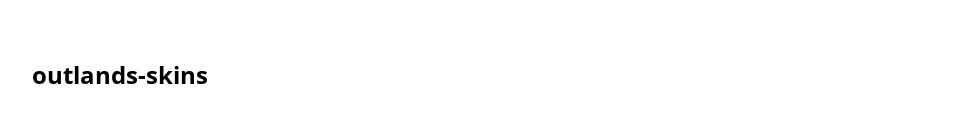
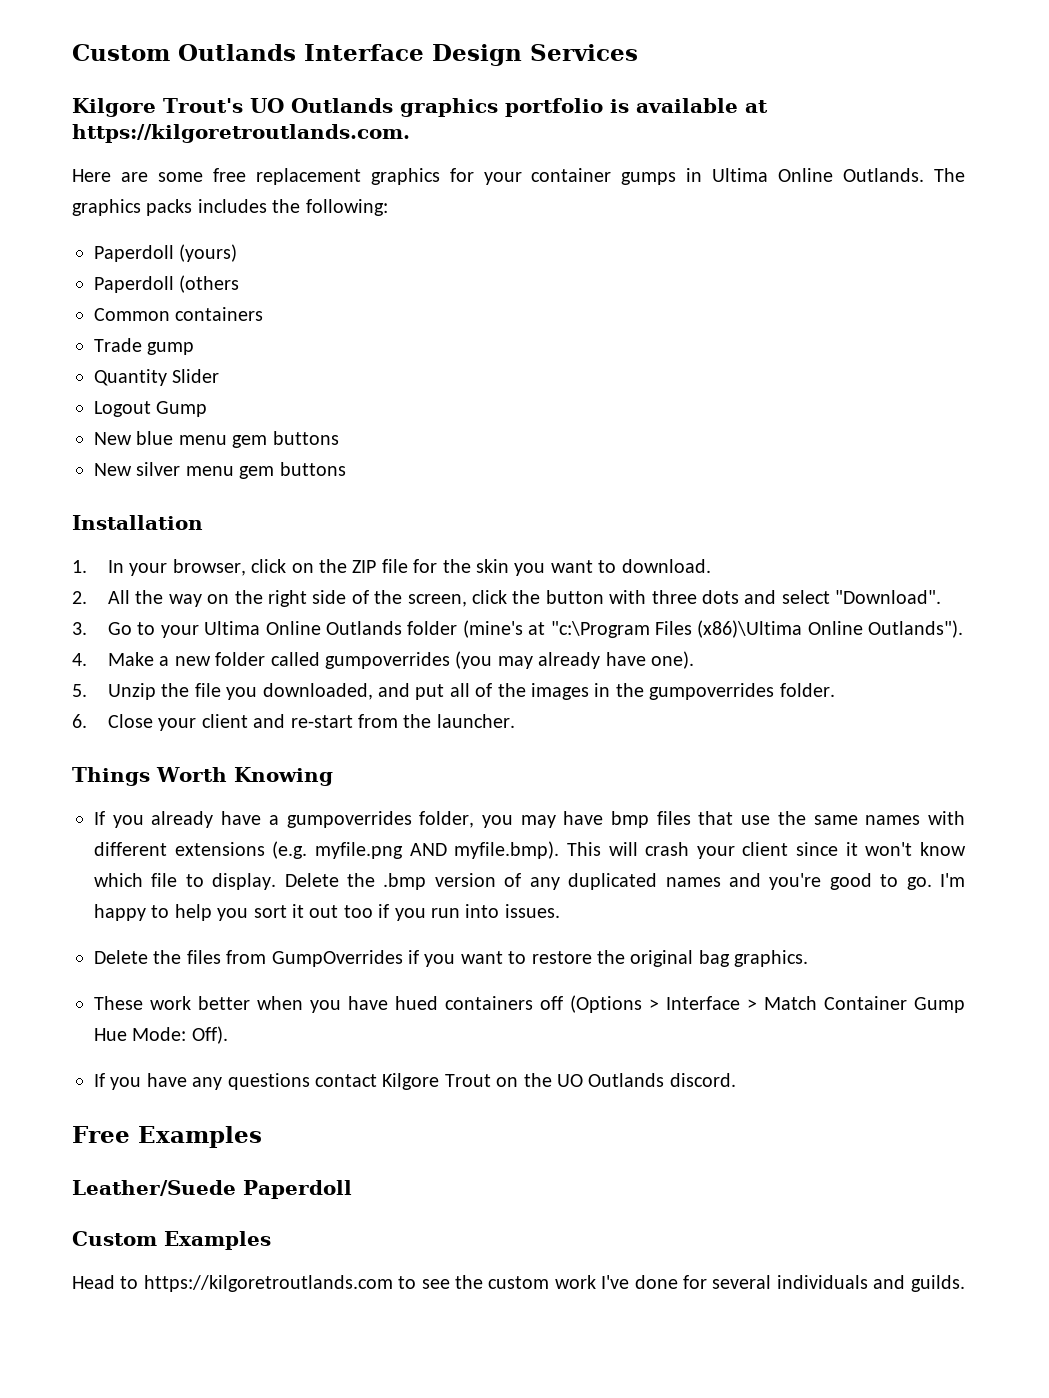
[32,66,208,84] outlands-skins -> [72,44,638,66] [72,98,768,117] [72,124,410,143] [72,168,966,185] [72,199,388,216] [94,244,238,262] [94,275,240,293] [94,307,264,321] [94,338,195,355] [94,369,220,386] [94,401,208,417] [94,431,339,448] [94,462,346,479] [72,515,203,530] [72,559,711,576] [72,590,942,607] [72,620,964,638] [72,651,694,669] [72,683,835,700] [72,714,515,731] [72,767,333,786] [94,811,966,828] [94,841,966,859] [94,873,965,890] [94,904,560,921] [94,950,809,967] [94,995,965,1013] [94,1026,228,1044] [94,1073,736,1090] [72,1126,262,1148] [72,1180,352,1199] [72,1231,271,1250] [72,1275,965,1292] Custom Outlands Interface Design Services // Kilgore Trout's UO Outlands graphics portfolio is available at https://kilgoretroutlands.com. // Here are some free replacement graphics for your container gumps in Ultima Online Outlands. The graphics packs includes the following: // Paperdoll (yours) // Paperdoll (others // Common containers // Trade gump // Quantity Slider // Logout Gump // New blue menu gem buttons // New silver menu gem buttons // Installation // 1. In your browser, click on the ZIP file for the skin you want to download. // 2. All the way on the right side of the screen, click the button with three dots and select "Download". // 3. Go to your Ultima Online Outlands folder (mine's at "c:\Program Files (x86)\Ultima Online Outlands"). // 4. Make a new folder called gumpoverrides (you may already have one). // 5. Unzip the file you downloaded, and put all of the images in the gumpoverrides folder. // 6. Close your client and re-start from the launcher. // Things Worth Knowing // If you already have a gumpoverrides folder, you may have bmp files that use the same names with different extensions (e.g. myfile.png AND myfile.bmp). This will crash your client since it won't know which file to display. Delete the .bmp version of any duplicated names and you're good to go. I'm happy to help you sort it out too if you run into issues. // Delete the files from GumpOverrides if you want to restore the original bag graphics. // These work better when you have hued containers off (Options > Interface > Match Container Gump Hue Mode: Off). // If you have any questions contact Kilgore Trout on the UO Outlands discord. // Free Examples // Leather/Suede Paperdoll // Custom Examples // Head to https://kilgoretroutlands.com to see the custom work I've done for several individuals and guilds.

